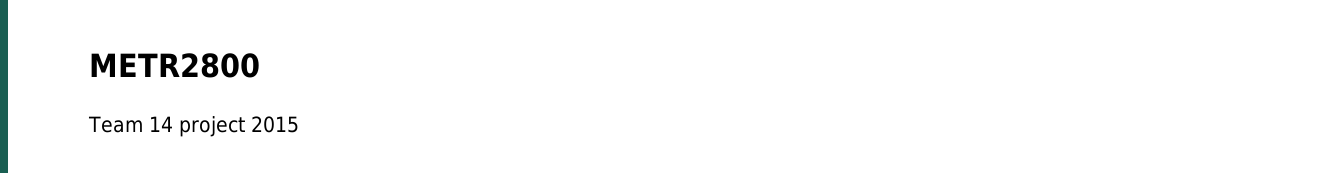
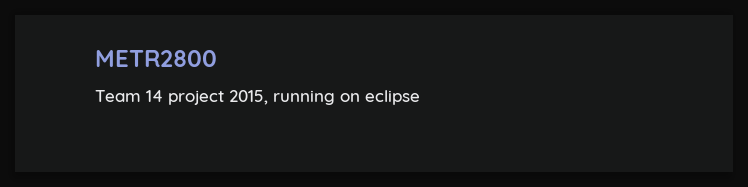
[250,116,299,133] 2015 -> [229,90,420,105] 2015, running on eclipse

